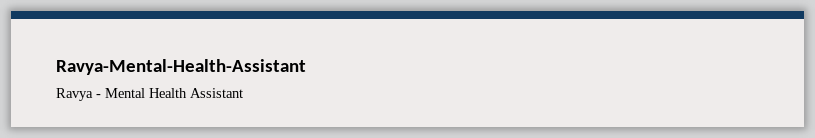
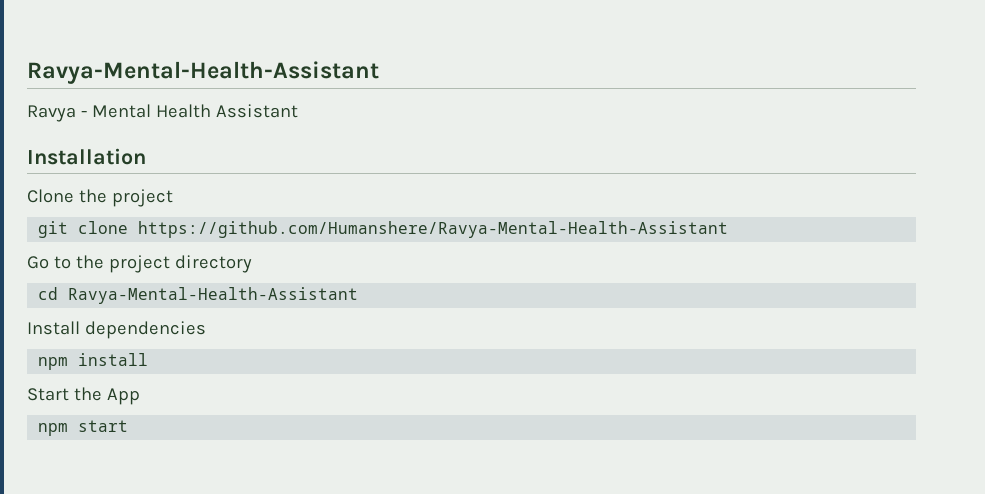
(243, 93) none -> [27,148,146,165] [27,189,173,207] [38,221,729,238] [27,255,252,273] [38,287,359,304] [27,321,206,339] [38,353,149,370] [27,387,140,405] [38,420,129,436] // Installation // Clone the project // git clone https://github.com/Humanshere/Ravya-Mental-Health-Assistant // Go to the project directory // cd Ravya-Mental-Health-Assistant // Install dependencies // npm install // Start the App // npm start

